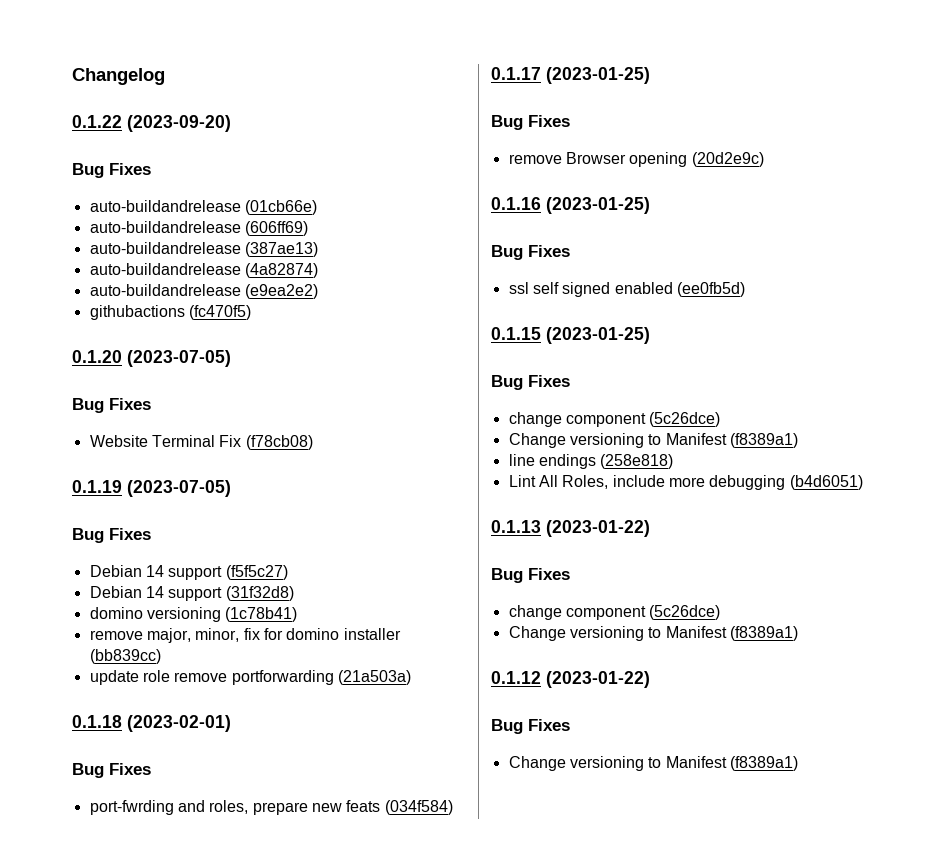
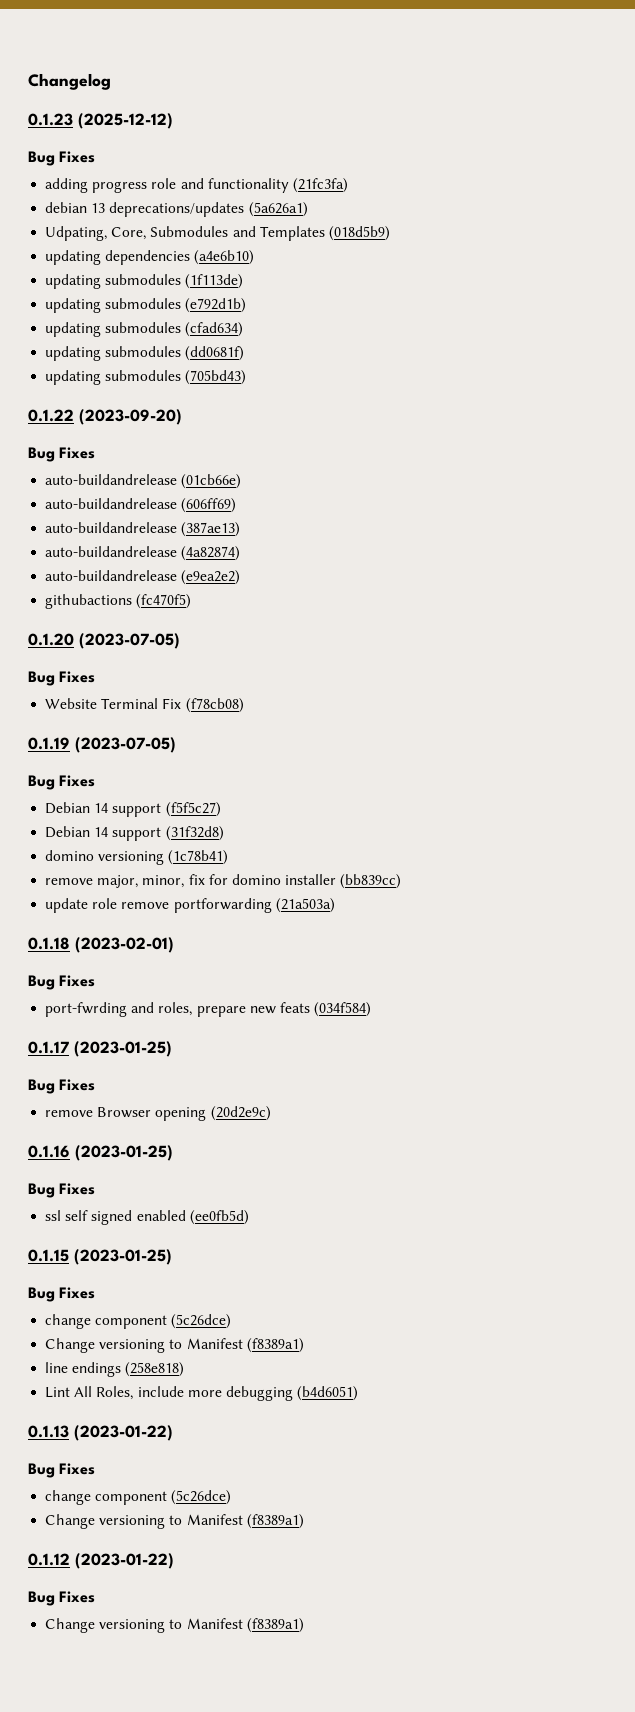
(165, 76) none -> [28,113,173,129] [28,151,96,166] [45,178,348,193] [45,202,308,217] [45,226,390,241] [45,250,255,265] [45,274,244,289] [45,298,247,313] [45,322,244,337] [45,346,245,361] [45,370,247,385] // 0.1.23 (2025-12-12) // Bug Fixes // adding progress role and functionality (21fc3fa) // debian 13 deprecations/updates (5a626a1) // Udpating, Core, Submodules and Templates (018d5b9) // updating dependencies (a4e6b10) // updating submodules (1f113de) // updating submodules (e792d1b) // updating submodules (cfad634) // updating submodules (dd0681f) // updating submodules (705bd43)

